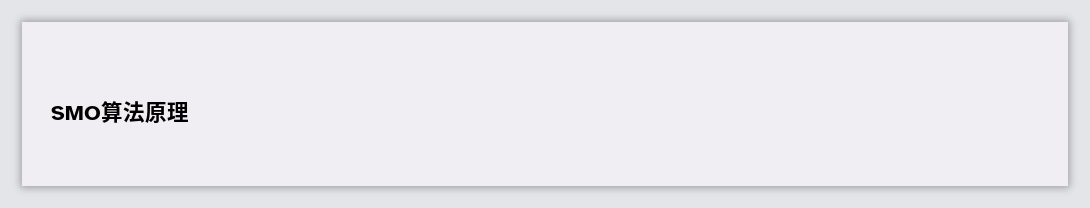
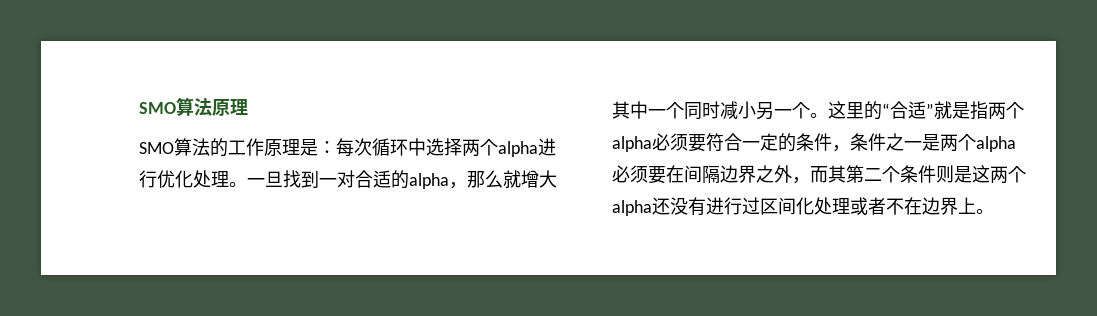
(189, 112) none -> [139,138,556,157] [139,170,557,189] [612,101,1024,120] [612,133,1016,152] [612,165,1026,184] [612,197,994,216] // SMO算法的工作原理是：每次循环中选择两个alpha进行优化处理。一旦找到一对合适的alpha，那么就增大其中一个同时减小另一个。这里的“合适”就是指两个alpha必须要符合一定的条件，条件之一是两个alpha必须要在间隔边界之外，而其第二个条件则是这两个alpha还没有进行过区间化处理或者不在边界上。

